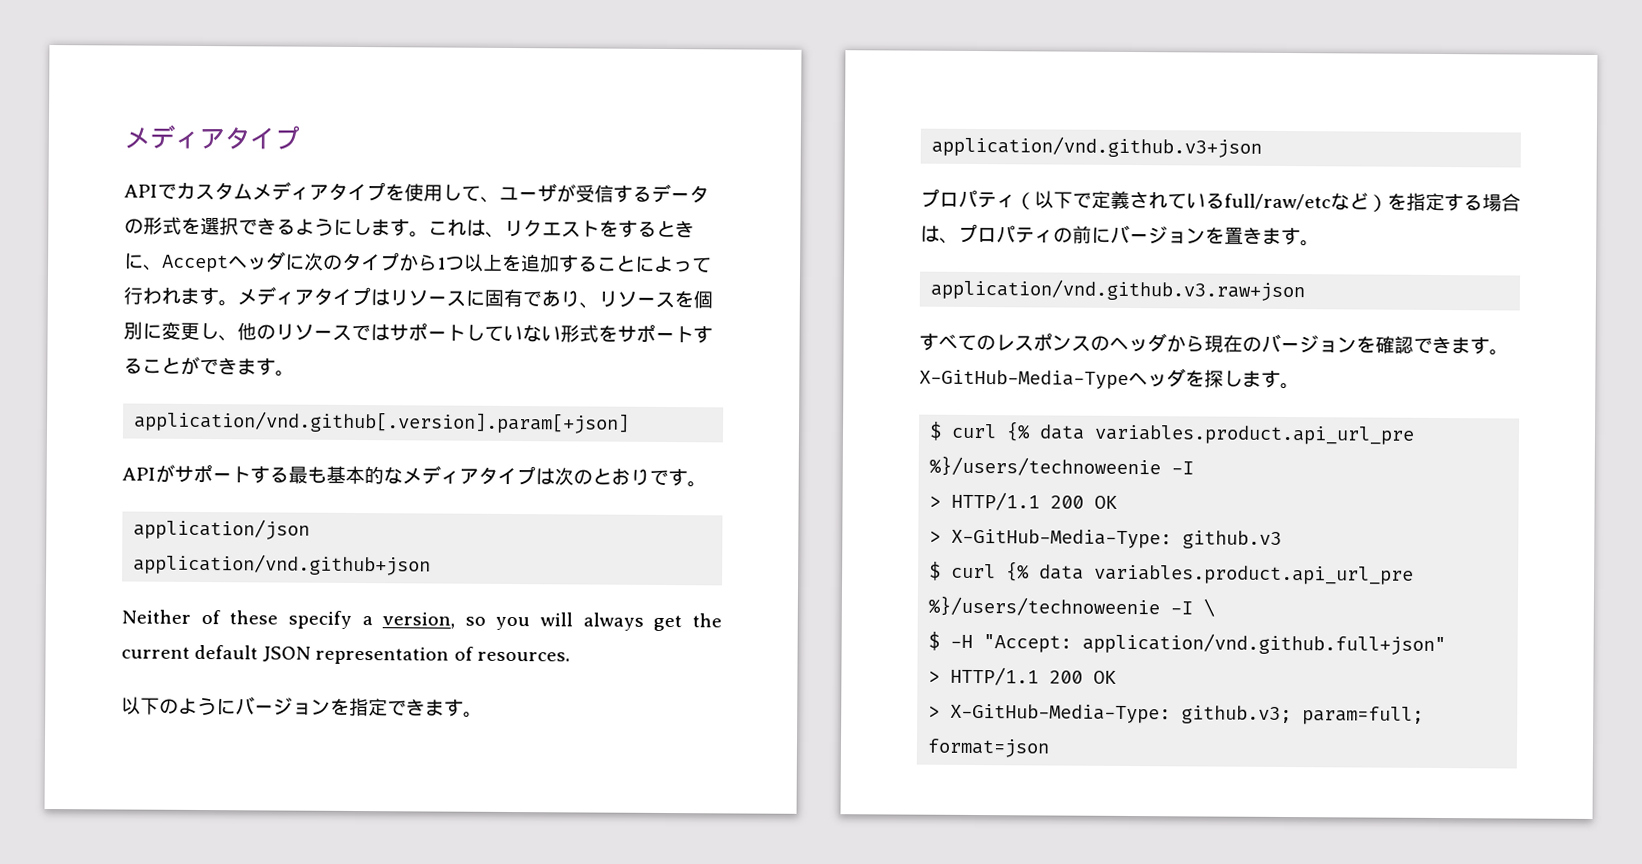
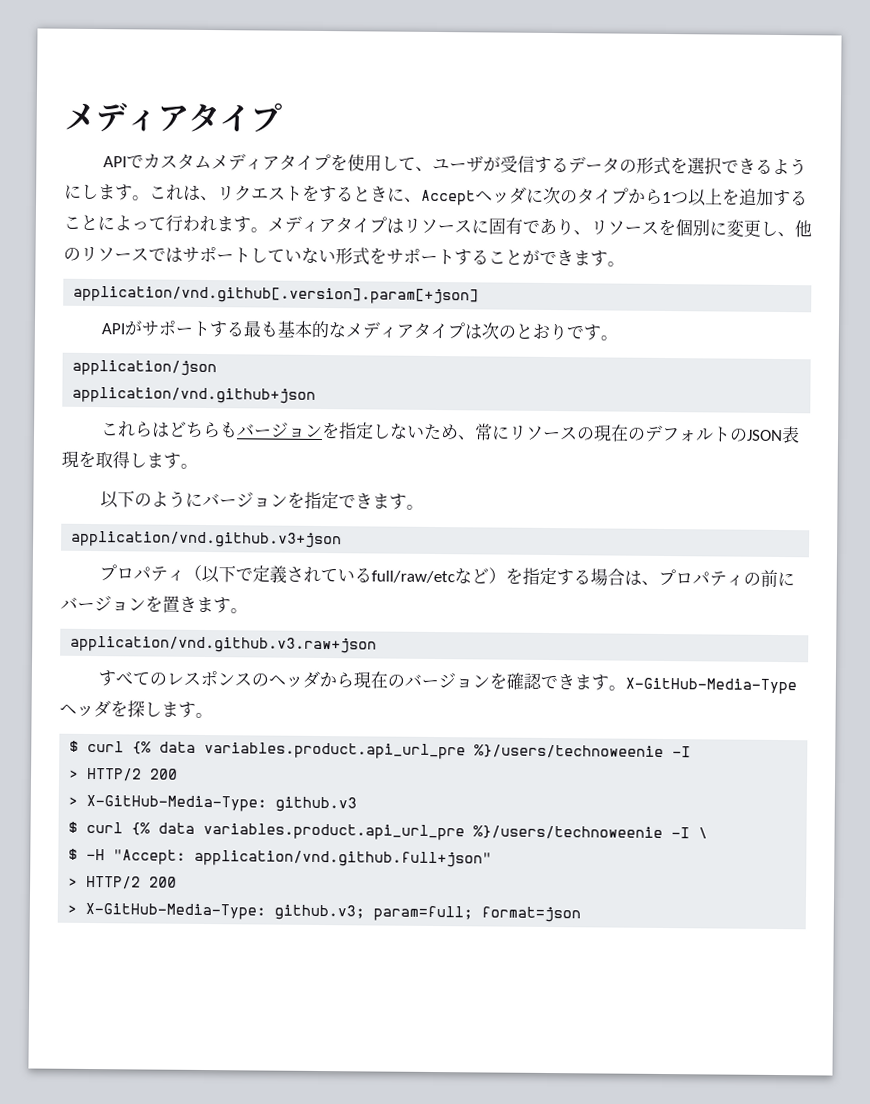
[121,609,722,632] [121,644,570,665] Neither of these specify a version, so you will always get the current default JSON representation of resources. -> [100,421,801,444] [61,450,198,469] これらはどちらもバージョンを指定しないため、常にリソースの現在のデフォルトのJSON表現を取得します。
[951,491,1119,511] HTTP/1.1 200 OK -> [86,767,179,782] HTTP/2 200
[950,666,1118,686] HTTP/1.1 200 OK -> [86,875,178,890] HTTP/2 200

